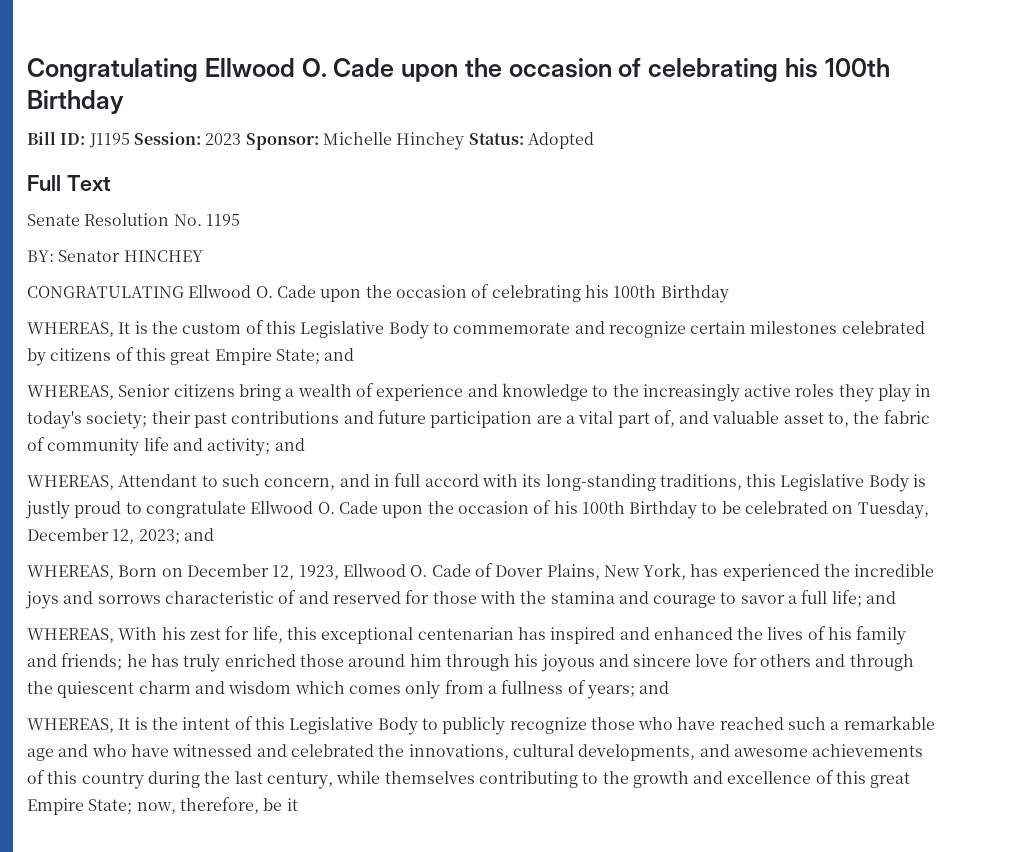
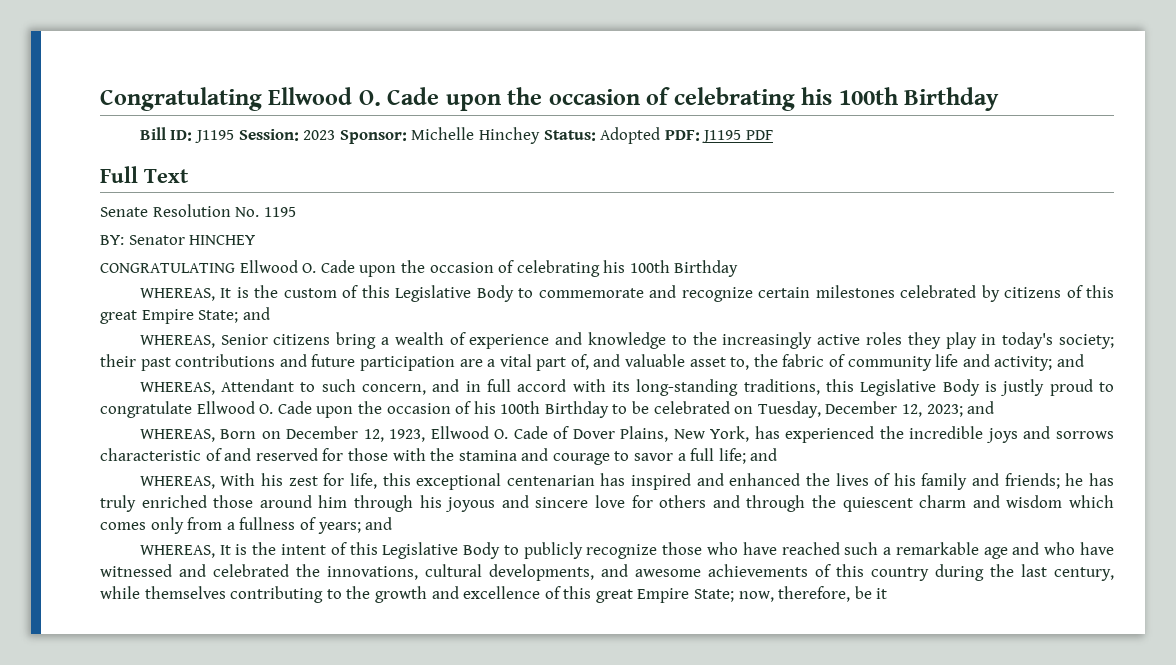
(594, 140) none -> [664,130,773,143] PDF: J1195 PDF

